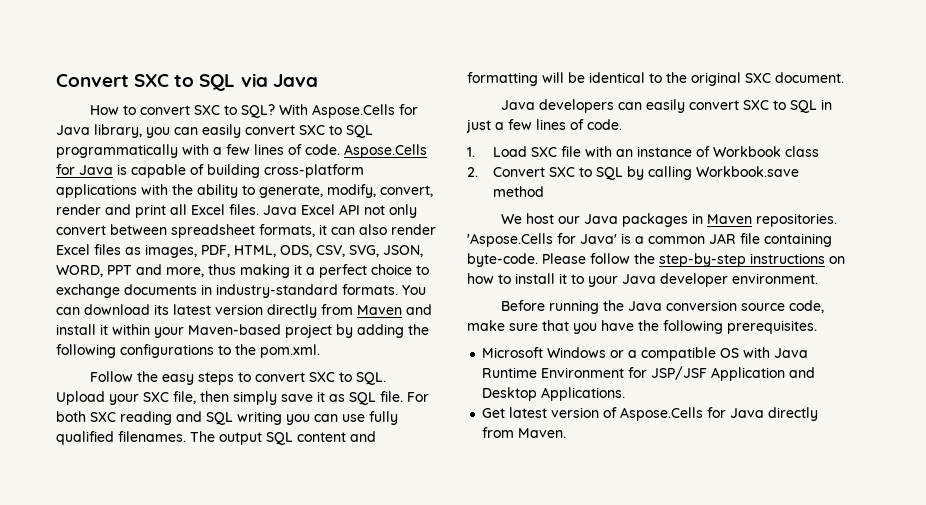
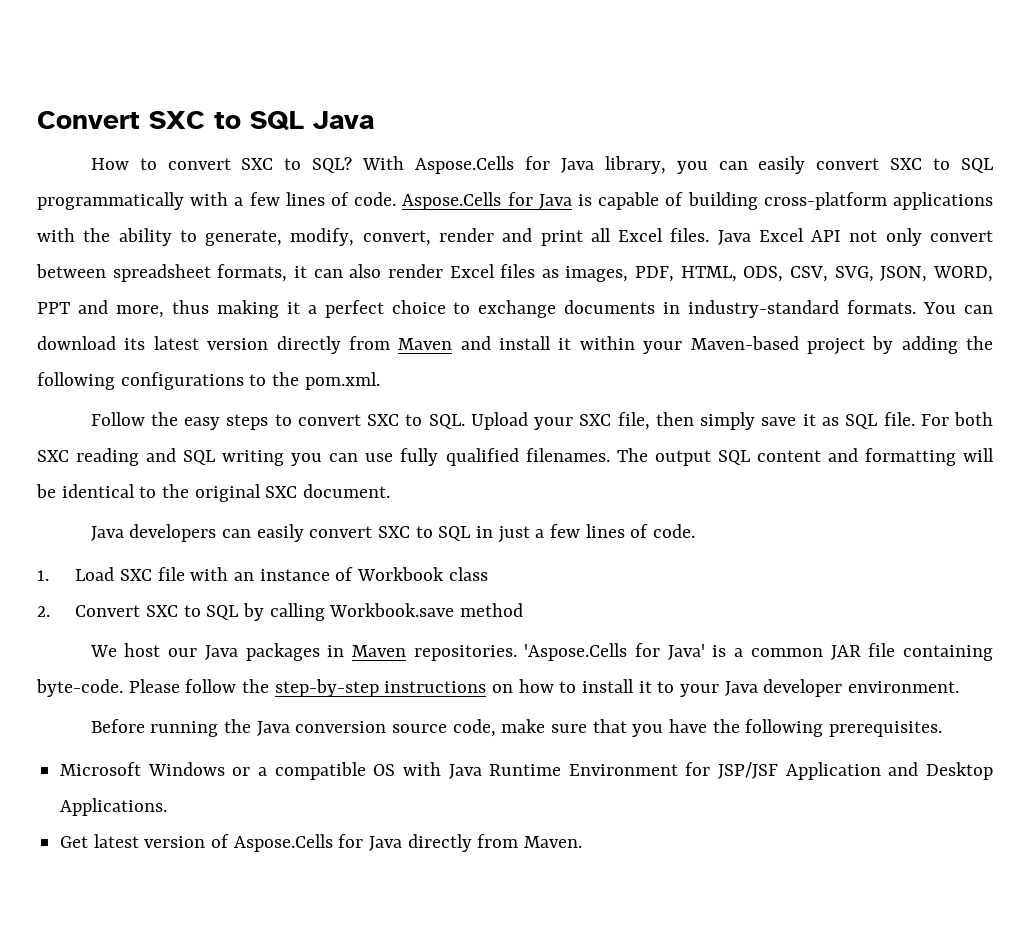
[56,73,268,91] Convert SXC to SQL via -> [37,111,304,131] Convert SXC to SQL

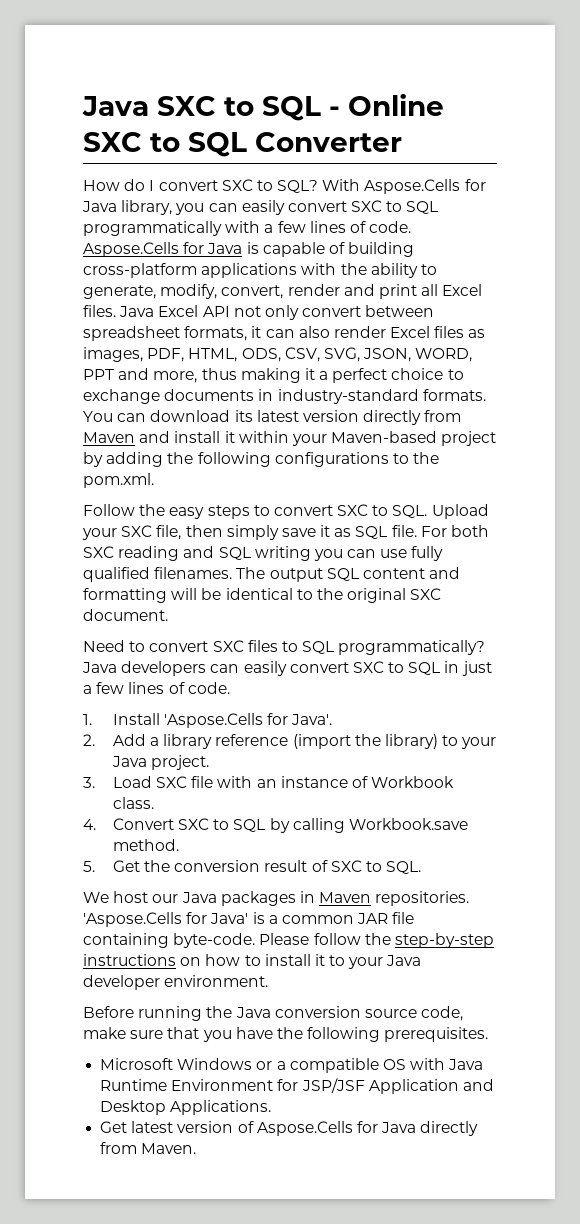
[37,111,374,131] Convert SXC to SQL Java -> [82,94,444,121] [83,132,402,157] Java SXC to SQL - Online SXC to SQL Converter
[139,158,157,170] to -> [124,179,155,191] do I
(391, 491) none -> [83,640,486,655] Need to convert SXC files to SQL programmatically?
(49, 575) none -> [112,713,333,728] [83,734,497,749] [111,755,210,770] [83,777,95,788] Install 'Aspose.Cells for Java'. // 2. Add a library reference (import the library) to your Java project. // 3.
[448,567,488,581] [37,606,50,617] class // 2. -> [112,797,154,809] [83,819,96,830] class. // 4.
[459,603,523,617] method -> [112,839,179,851] [83,860,422,874] method. // 5. Get the conversion result of SXC to SQL.

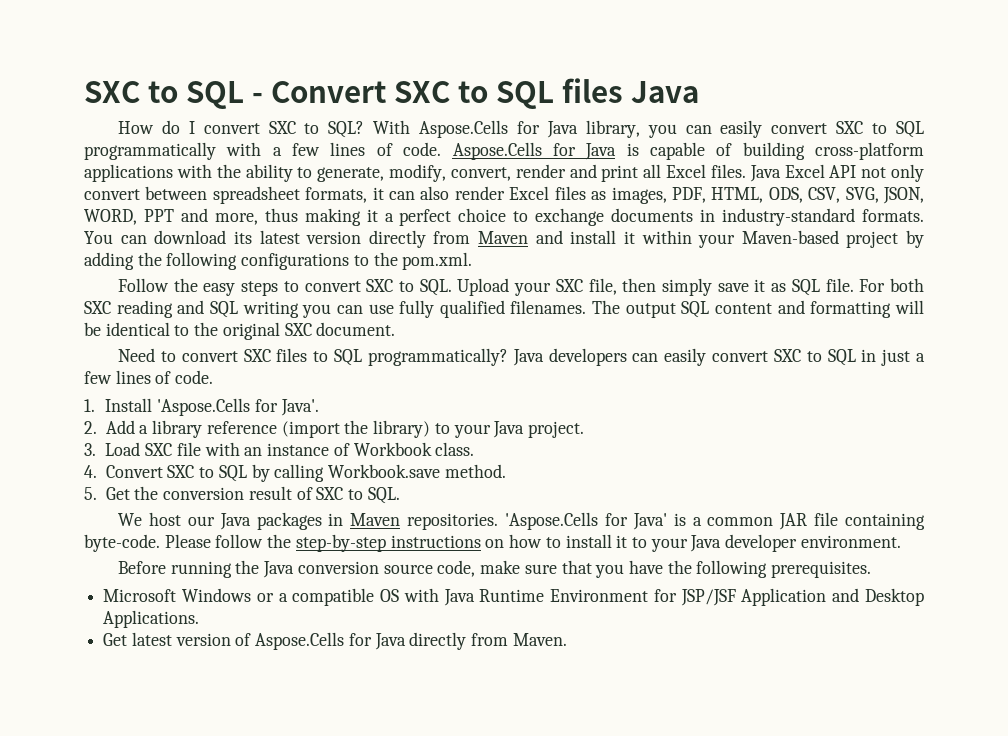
[82,96,149,116] Java -> (84, 92) none
[348,94,444,116] [83,132,402,157] Online SXC to SQL Converter -> [270,78,699,109] Convert SXC to SQL files Java

